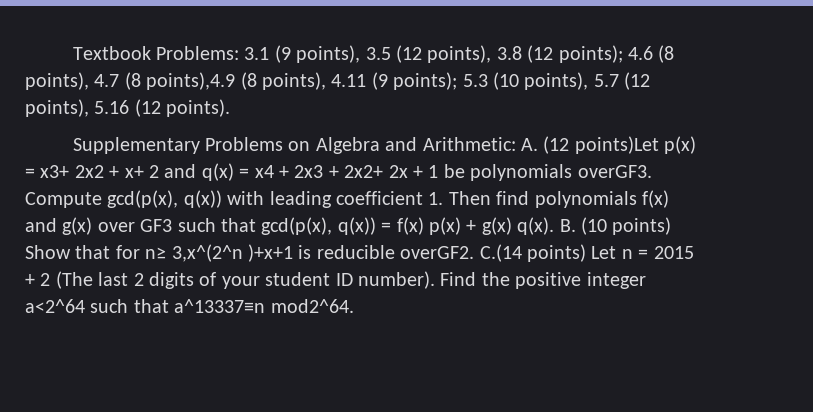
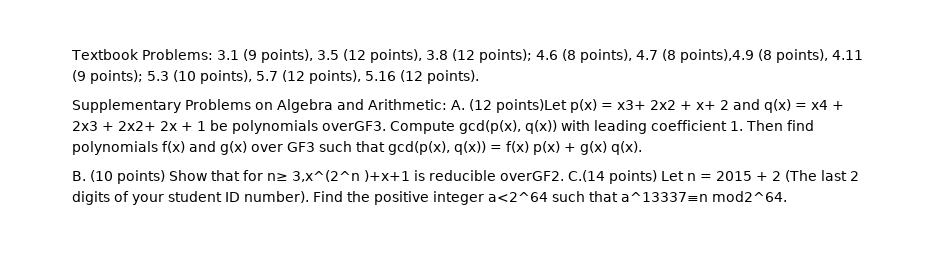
(555, 226) none -> (642, 148) //

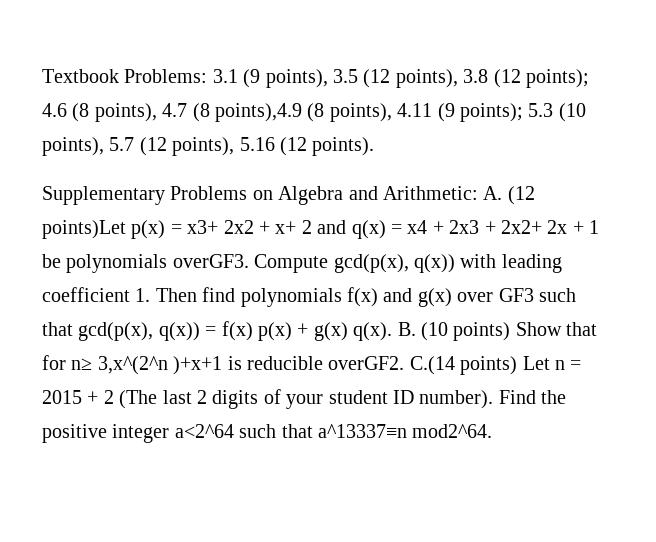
(642, 148) // -> (393, 331) none

